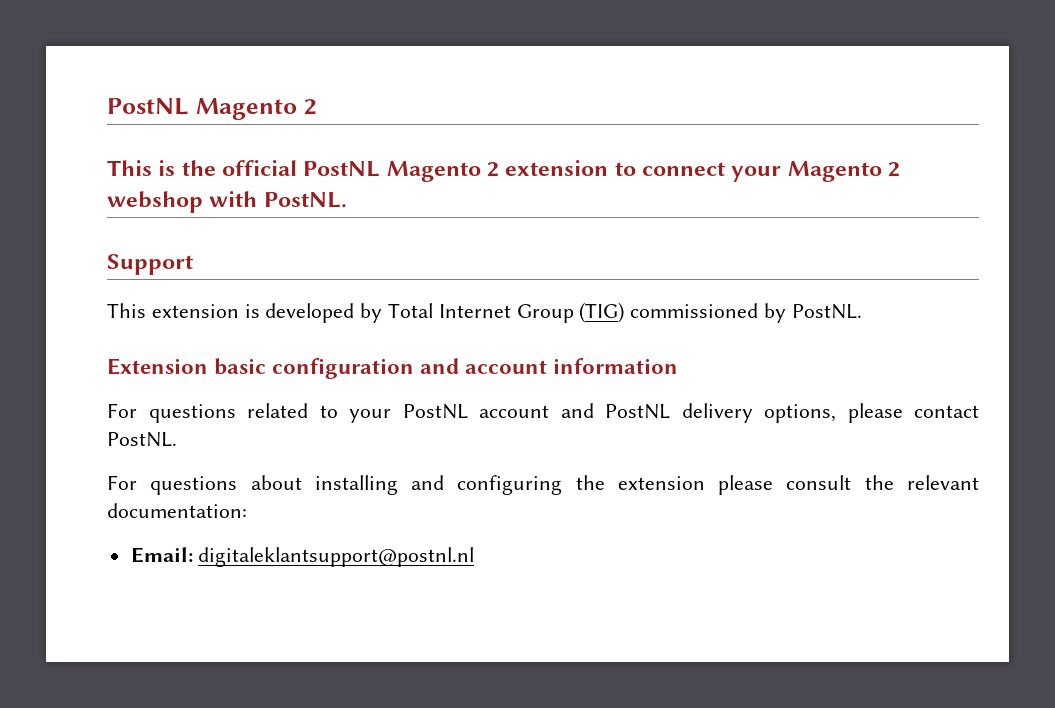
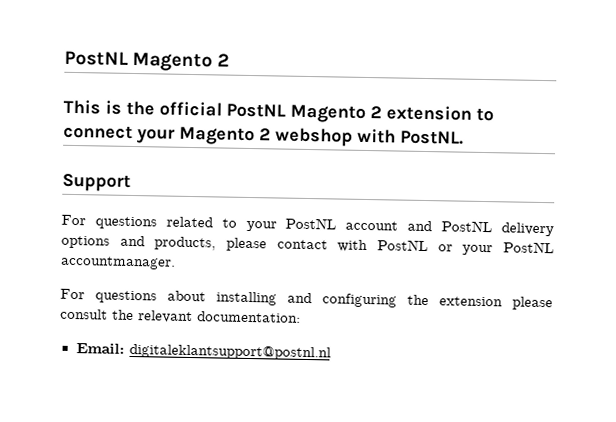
[107,302,862,323] [107,358,679,379] // This extension is developed by Total Internet Group (TIG) commissioned by PostNL. // Extension basic configuration and account information -> (131, 182) none
[764,403,979,423] [107,432,177,447] options, please contact PostNL. -> [61,235,554,256] [60,255,176,270] options and products, please contact with PostNL or your PostNL accountmanager.

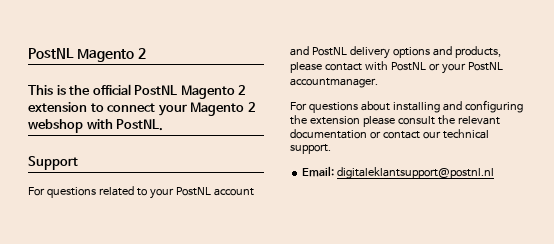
[197,311,301,323] documentation: -> [290,129,489,139] [290,144,331,154] documentation or contact our technical support.

